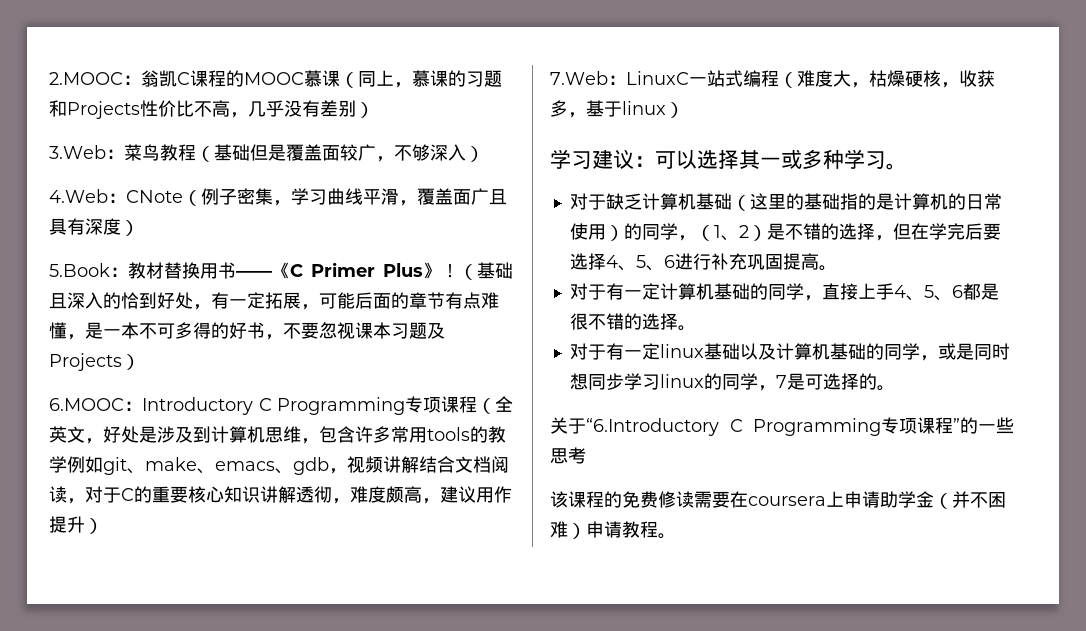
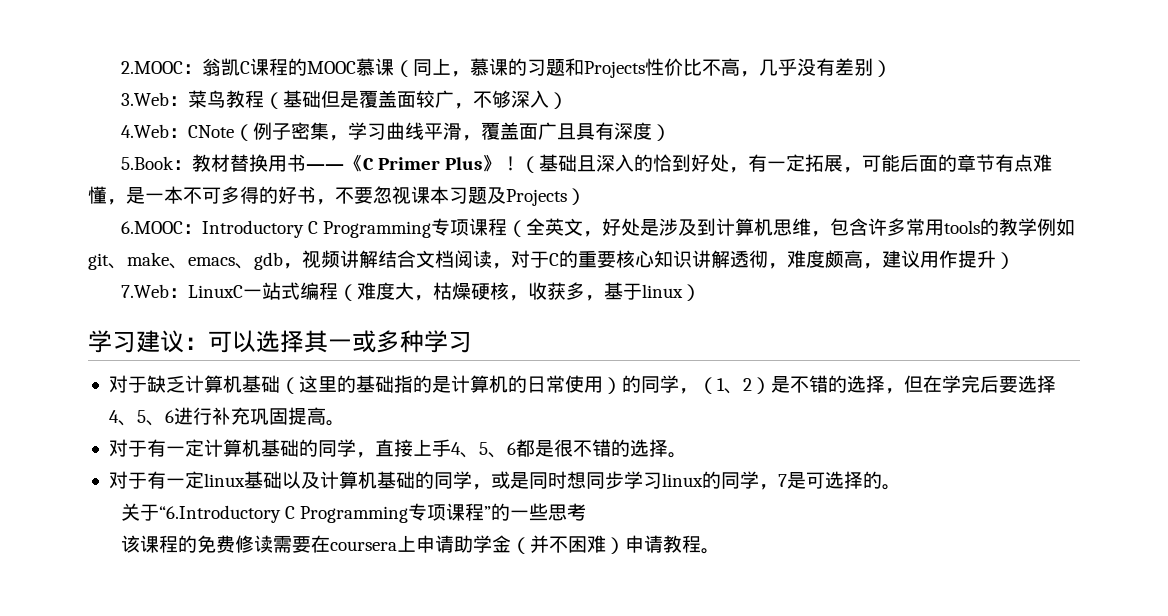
[886,163,907,170] 。 -> (472, 342) none

